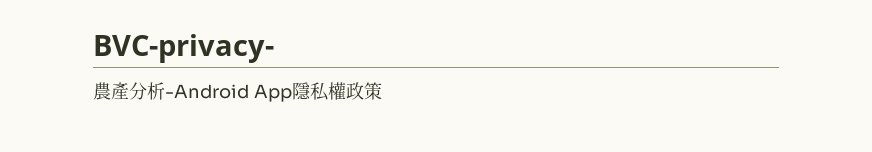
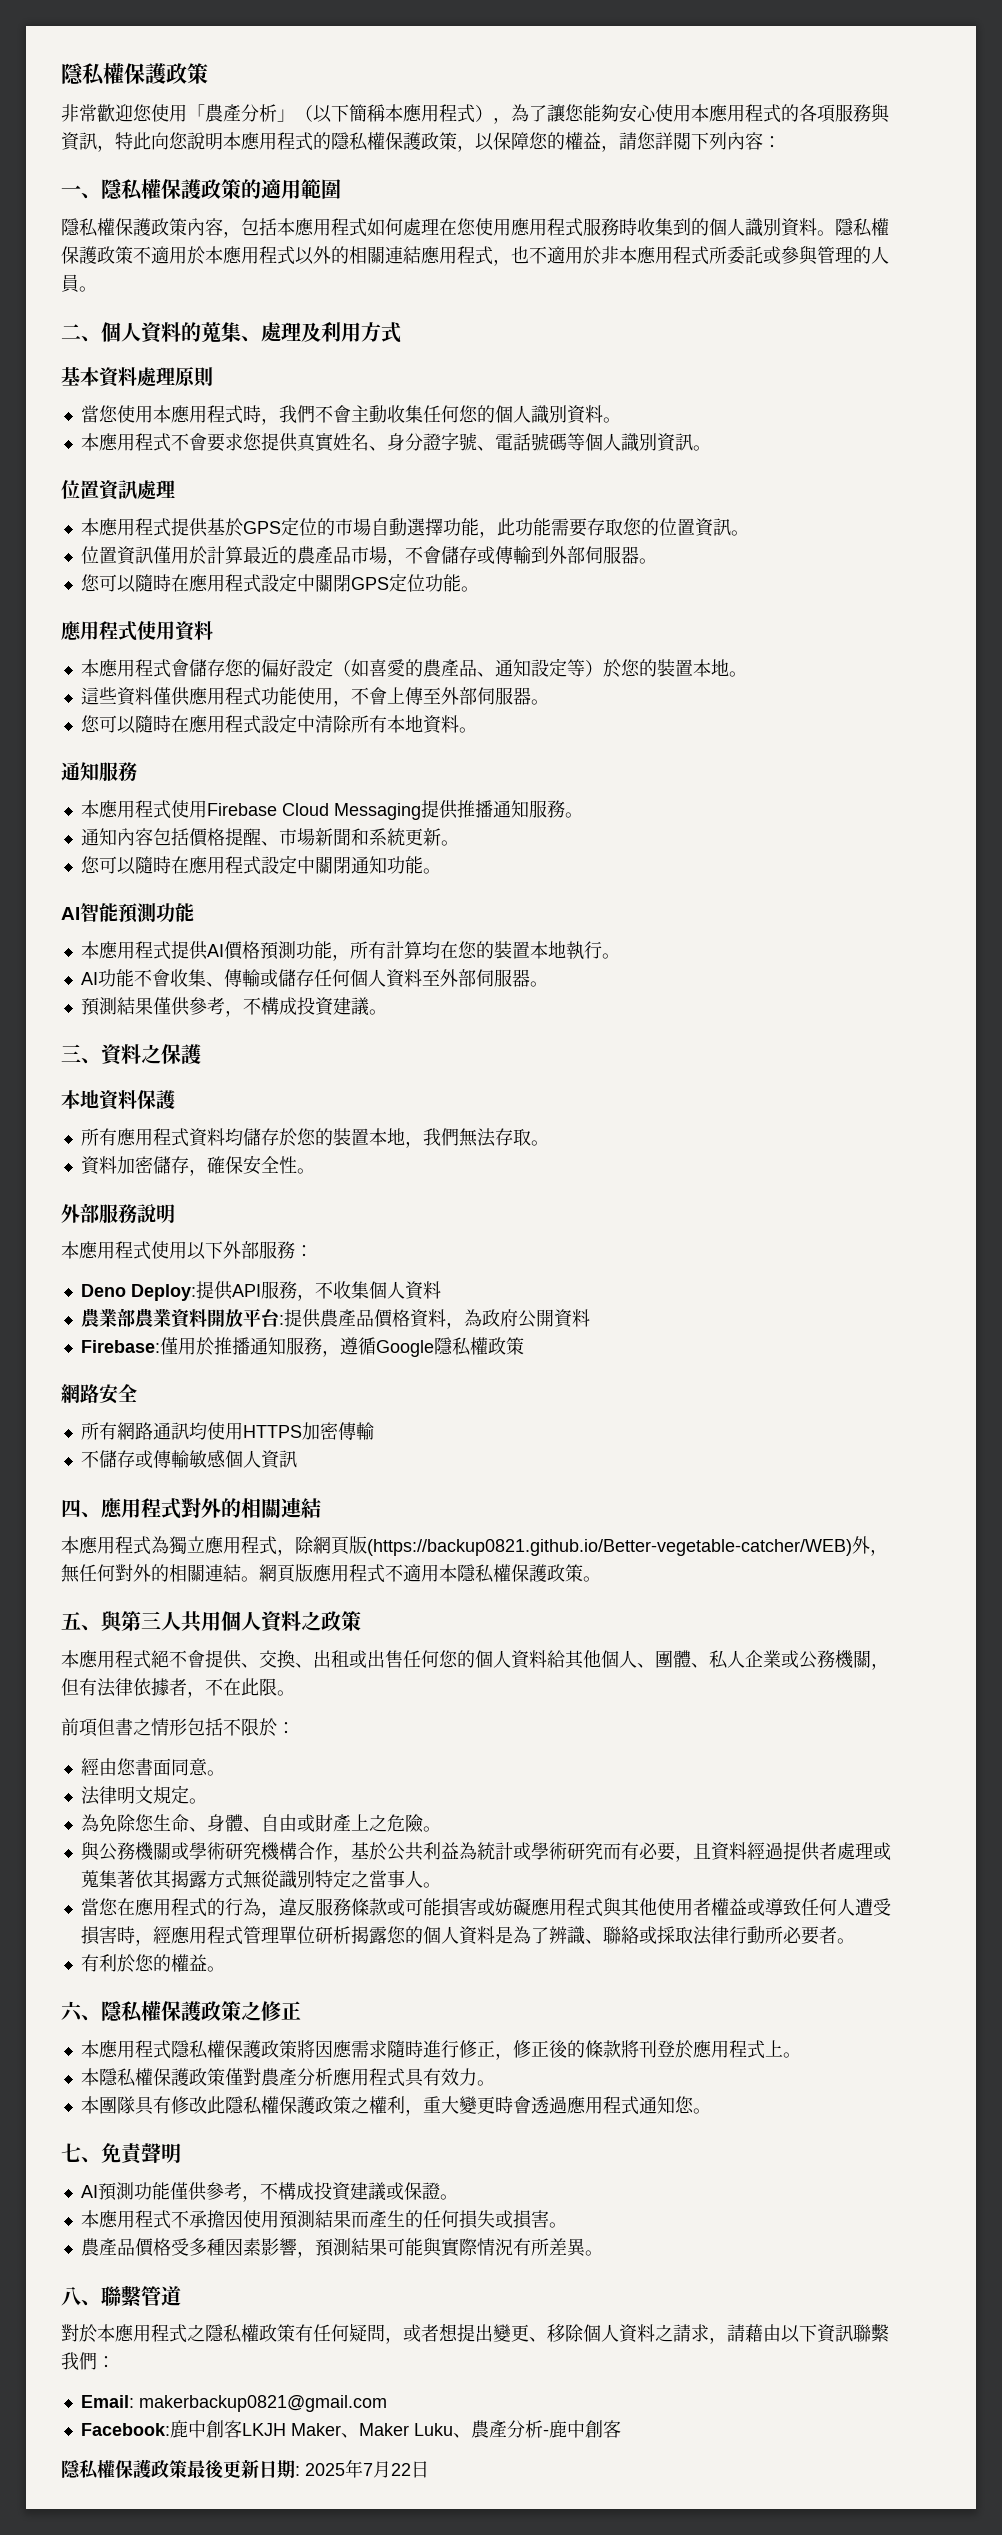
[93,34,274,63] [93,82,382,102] BVC-privacy- // 農產分析-Android App隱私權政策 -> [61,63,208,86] [61,103,890,124] [61,132,781,152] [61,179,341,201] [61,218,889,238] [61,245,889,266] [61,274,97,292] [61,321,401,344] [61,367,213,388] [80,405,621,425] [80,432,711,452] [61,480,175,501] [80,517,749,538] [80,546,657,566] [80,573,479,593] [61,621,213,642] [80,658,747,678] [80,687,549,707] [80,714,477,734] [61,762,137,781] [80,800,583,820] [80,828,459,847] [80,855,441,875] [61,903,194,923] [80,941,620,961] [80,969,548,988] [80,997,387,1017] [61,1044,201,1066] [61,1090,175,1111] [80,1128,549,1148] [80,1155,315,1176] [61,1203,175,1223] [61,1241,313,1260] [80,1281,441,1301] [80,1308,590,1329] [80,1337,524,1357] [61,1384,137,1404] [80,1422,374,1440] [80,1450,297,1469] [61,1497,321,1519] [61,1536,888,1556] [61,1564,601,1583] [61,1611,361,1633] [61,1650,889,1670] [61,1678,295,1698] [61,1718,295,1737] [80,1758,225,1776] [80,1785,207,1805] [80,1814,441,1833] [80,1841,891,1862] [80,1869,441,1889] [80,1897,891,1918] [80,1926,855,1946] [80,1954,225,1973] [61,2001,301,2023] [80,2040,801,2060] [80,2068,495,2087] [80,2096,711,2116] [61,2143,181,2165] [80,2182,458,2202] [80,2210,567,2229] [80,2237,603,2258] [61,2285,181,2307] [61,2323,889,2344] [61,2352,115,2370] [80,2395,387,2412] [80,2420,621,2438] [61,2459,429,2480] 隱私權保護政策 // 非常歡迎您使用「農產分析」（以下簡稱本應用程式），為了讓您能夠安心使用本應用程式的各項服務與資訊，特此向您說明本應用程式的隱私權保護政策，以保障您的權益，請您詳閱下列內容： // 一、隱私權保護政策的適用範圍 // 隱私權保護政策內容，包括本應用程式如何處理在您使用應用程式服務時收集到的個人識別資料。隱私權保護政策不適用於本應用程式以外的相關連結應用程式，也不適用於非本應用程式所委託或參與管理的人員。 // 二、個人資料的蒐集、處理及利用方式 // 基本資料處理原則 // 當您使用本應用程式時，我們不會主動收集任何您的個人識別資料。 // 本應用程式不會要求您提供真實姓名、身分證字號、電話號碼等個人識別資訊。 // 位置資訊處理 // 本應用程式提供基於GPS定位的市場自動選擇功能，此功能需要存取您的位置資訊。 // 位置資訊僅用於計算最近的農產品市場，不會儲存或傳輸到外部伺服器。 // 您可以隨時在應用程式設定中關閉GPS定位功能。 // 應用程式使用資料 // 本應用程式會儲存您的偏好設定（如喜愛的農產品、通知設定等）於您的裝置本地。 // 這些資料僅供應用程式功能使用，不會上傳至外部伺服器。 // 您可以隨時在應用程式設定中清除所有本地資料。 // 通知服務 // 本應用程式使用Firebase Cloud Messaging提供推播通知服務。 // 通知內容包括價格提醒、市場新聞和系統更新。 // 您可以隨時在應用程式設定中關閉通知功能。 // AI智能預測功能 // 本應用程式提供AI價格預測功能，所有計算均在您的裝置本地執行。 // AI功能不會收集、傳輸或儲存任何個人資料至外部伺服器。 // 預測結果僅供參考，不構成投資建議。 // 三、資料之保護 // 本地資料保護 // 所有應用程式資料均儲存於您的裝置本地，我們無法存取。 // 資料加密儲存，確保安全性。 // 外部服務說明 // 本應用程式使用以下外部服務： // Deno Deploy:提供API服務，不收集個人資料 // 農業部農業資料開放平台:提供農產品價格資料，為政府公開資料 // Firebase:僅用於推播通知服務，遵循Google隱私權政策 // 網路安全 // 所有網路通訊均使用HTTPS加密傳輸 // 不儲存或傳輸敏感個人資訊 // 四、應用程式對外的相關連結 // 本應用程式為獨立應用程式，除網頁版(https://backup0821.github.io/Better-vegetable-catcher/WEB)外，無任何對外的相關連結。網頁版應用程式不適用本隱私權保護政策。 // 五、與第三人共用個人資料之政策 // 本應用程式絕不會提供、交換、出租或出售任何您的個人資料給其他個人、團體、私人企業或公務機關，但有法律依據者，不在此限。 // 前項但書之情形包括不限於： // 經由您書面同意。 // 法律明文規定。 // 為免除您生命、身體、自由或財產上之危險。 // 與公務機關或學術研究機構合作，基於公共利益為統計或學術研究而有必要，且資料經過提供者處理或蒐集著依其揭露方式無從識別特定之當事人。 // 當您在應用程式的行為，違反服務條款或可能損害或妨礙應用程式與其他使用者權益或導致任何人遭受損害時，經應用程式管理單位研析揭露您的個人資料是為了辨識、聯絡或採取法律行動所必要者。 // 有利於您的權益。 // 六、隱私權保護政策之修正 // 本應用程式隱私權保護政策將因應需求隨時進行修正，修正後的條款將刊登於應用程式上。 // 本隱私權保護政策僅對農產分析應用程式具有效力。 // 本團隊具有修改此隱私權保護政策之權利，重大變更時會透過應用程式通知您。 // 七、免責聲明 // AI預測功能僅供參考，不構成投資建議或保證。 // 本應用程式不承擔因使用預測結果而產生的任何損失或損害。 // 農產品價格受多種因素影響，預測結果可能與實際情況有所差異。 // 八、聯繫管道 // 對於本應用程式之隱私權政策有任何疑問，或者想提出變更、移除個人資料之請求，請藉由以下資訊聯繫我們： // Email: makerbackup0821@gmail.com // Facebook:鹿中創客LKJH Maker、Maker Luku、農產分析-鹿中創客 // 隱私權保護政策最後更新日期: 2025年7月22日

